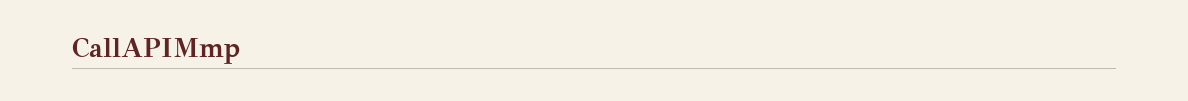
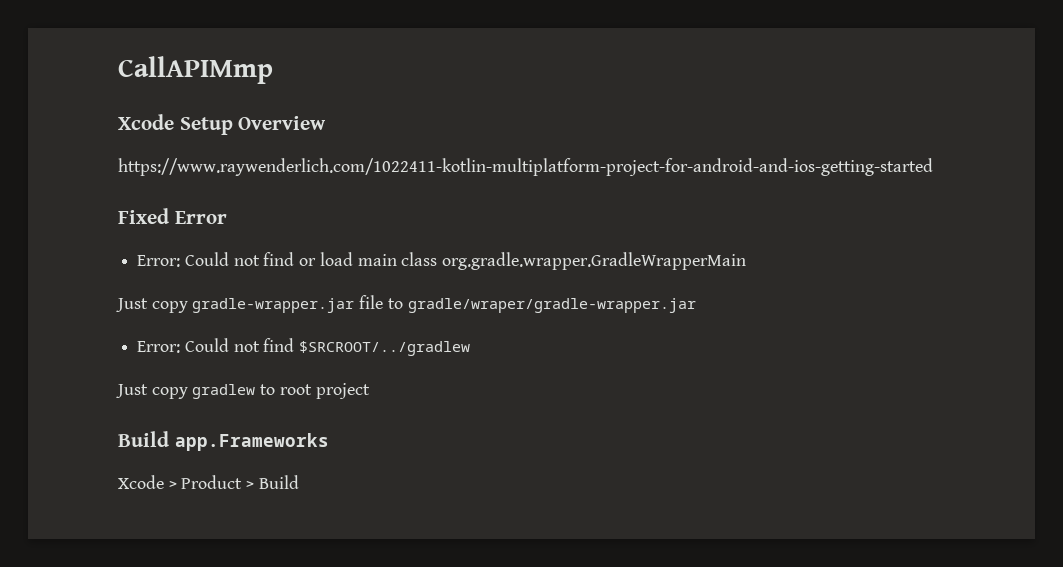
(240, 50) none -> [118,114,327,135] [118,158,933,176] [118,208,227,224] [137,252,747,270] [116,295,696,313] [137,338,471,356] [116,383,370,399] [118,431,329,451] [118,475,299,489] // Xcode Setup Overview // https://www.raywenderlich.com/1022411-kotlin-multiplatform-project-for-android-and-ios-getting-started // Fixed Error // Error: Could not find or load main class org.gradle.wrapper.GradleWrapperMain // Just copy gradle-wrapper.jar file to gradle/wraper/gradle-wrapper.jar // Error: Could not find $SRCROOT/../gradlew // Just copy gradlew to root project // Build app.Frameworks // Xcode > Product > Build

